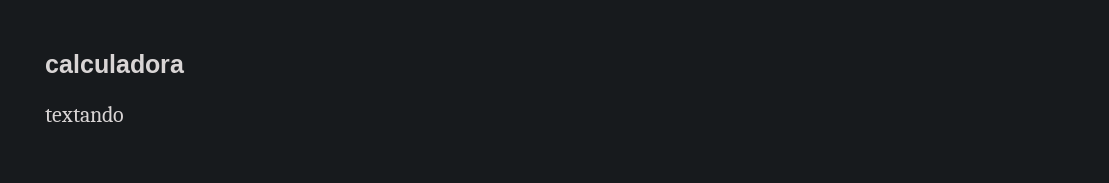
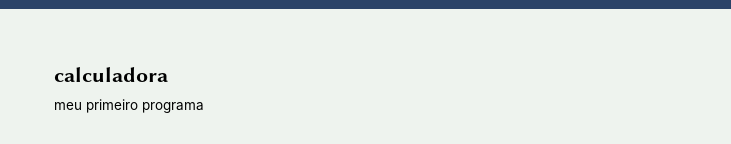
[45,106,124,122] textando -> [54,99,204,113] meu primeiro programa

